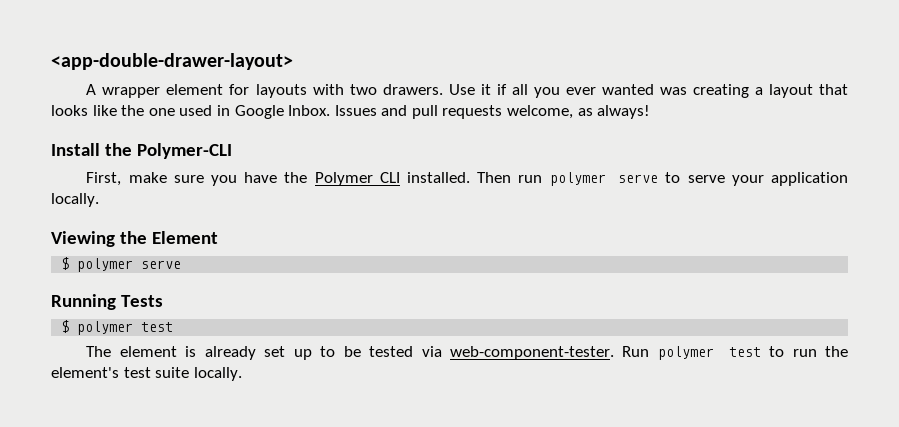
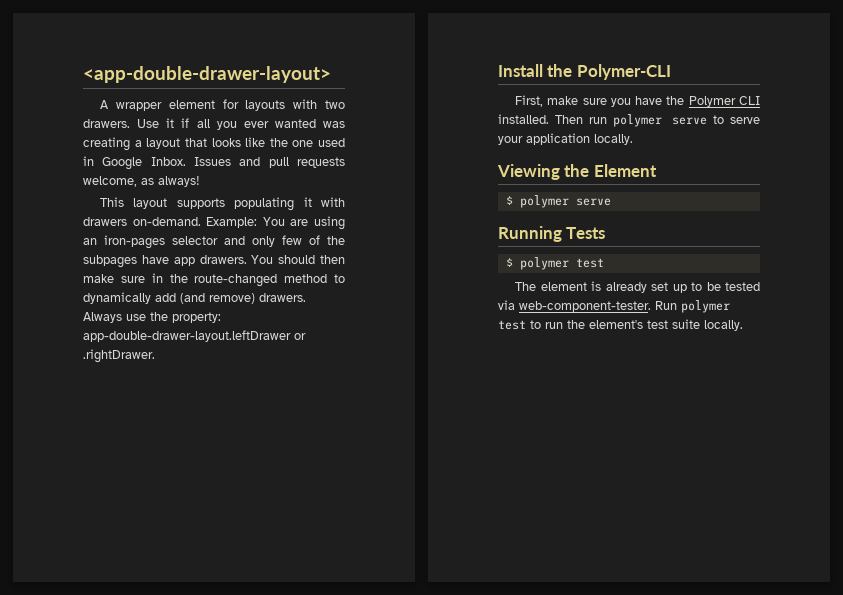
(651, 112) none -> [100,197,345,211] [83,216,345,230] [83,235,345,249] [83,255,345,268] [83,273,345,287] [83,292,306,304] [83,312,221,323] [83,330,306,342] [83,349,155,363] // This layout supports populating it with drawers on-demand. Example: You are using an iron-pages selector and only few of the subpages have app drawers. You should then make sure in the route-changed method to dynamically add (and remove) drawers. Always use the property: app-double-drawer-layout.leftDrawer or .rightDrawer.

